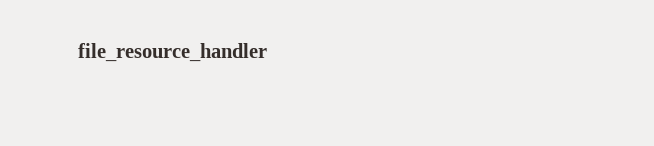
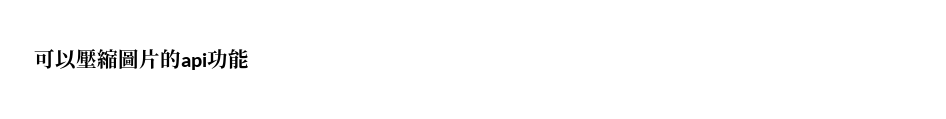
[78,43,267,62] file_resource_handler -> [34,48,249,70] 可以壓縮圖片的api功能

